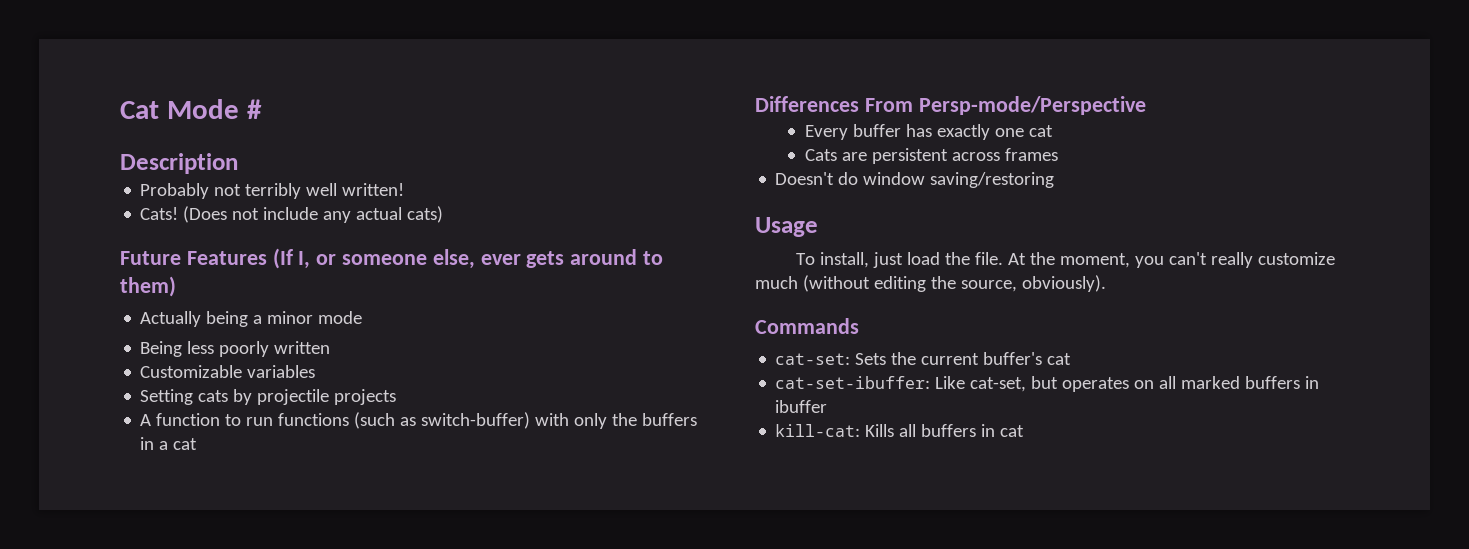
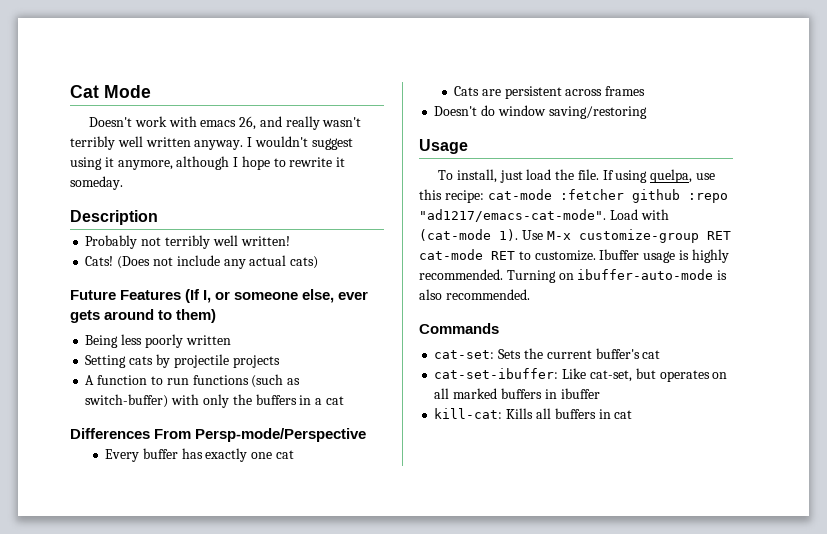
[246,99,262,119] # -> [88,116,362,130] [70,136,353,150] [70,156,346,170] [70,176,123,190] // Doesn't work with emacs 26, and really wasn't terribly well written anyway. I wouldn't suggest using it anymore, although I hope to rewrite it someday.
[140,311,363,327] // Actually being a minor mode -> (217, 316) none
[140,365,316,378] // Customizable variables -> (231, 340) none
[1007,252,1335,268] [755,275,1106,292] At the moment, you can't really customize much (without editing the source, obviously). -> [602,169,716,183] [419,189,728,203] [419,209,669,222] [419,229,731,243] [419,249,729,263] [419,269,728,283] [419,289,530,300] If using quelpa, use this recipe: cat-mode :fetcher github :repo "ad1217/emacs-cat-mode". Load with (cat-mode 1). Use M-x customize-group RET cat-mode RET to customize. Ibuffer usage is highly recommended. Turning on ibuffer-auto-mode is also recommended.

